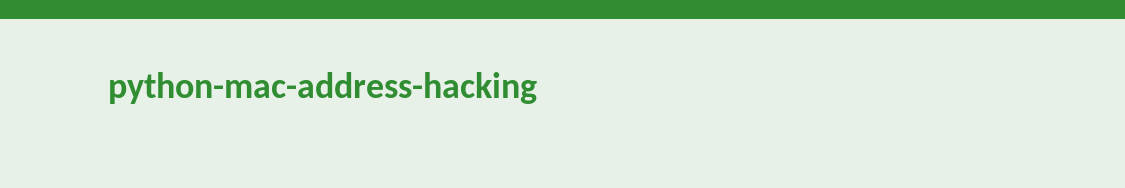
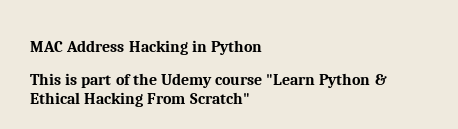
[108,72,537,104] python-mac-address-hacking -> [30,40,263,55] [30,73,387,88] [30,92,250,107] MAC Address Hacking in Python // This is part of the Udemy course "Learn Python & Ethical Hacking From Scratch"

